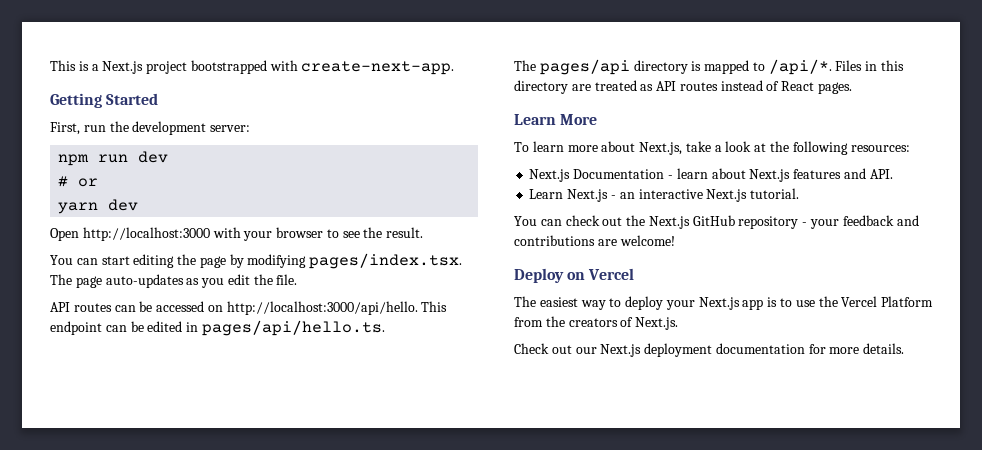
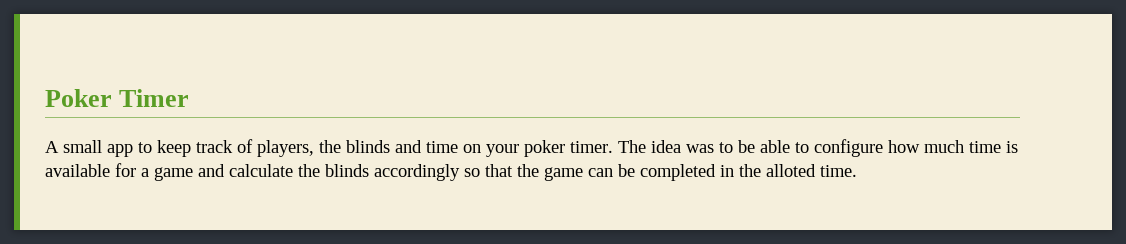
[50,60,455,75] [50,93,159,108] [50,121,251,135] [58,151,169,166] [58,176,99,187] [58,199,139,214] [50,227,424,241] [50,253,463,269] [50,274,298,288] [50,301,448,315] [50,320,385,336] [514,59,905,75] [514,80,853,94] [514,114,598,125] [514,141,910,155] [529,168,893,182] [529,188,800,202] [514,215,919,229] [514,235,675,246] [514,268,635,283] [514,296,934,310] [514,316,679,330] [514,343,905,357] This is a Next.js project bootstrapped with create-next-app. // Getting Started // First, run the development server: // npm run dev // # or // yarn dev // Open http://localhost:3000 with your browser to see the result. // You can start editing the page by modifying pages/index.tsx. The page auto-updates as you edit the file. // API routes can be accessed on http://localhost:3000/api/hello. This endpoint can be edited in pages/api/hello.ts. // The pages/api directory is mapped to /api/*. Files in this directory are treated as API routes instead of React pages. // Learn More // To learn more about Next.js, take a look at the following resources: // Next.js Documentation - learn about Next.js features and API. // Learn Next.js - an interactive Next.js tutorial. // You can check out the Next.js GitHub repository - your feedback and contributions are welcome! // Deploy on Vercel // The easiest way to deploy your Next.js app is to use the Vercel Platform from the creators of Next.js. // Check out our Next.js deployment documentation for more details. -> [45,89,190,107] [45,139,1018,157] [45,163,857,181] Poker Timer // A small app to keep track of players, the blinds and time on your poker timer. The idea was to be able to configure how much time is available for a game and calculate the blinds accordingly so that the game can be completed in the alloted time.

